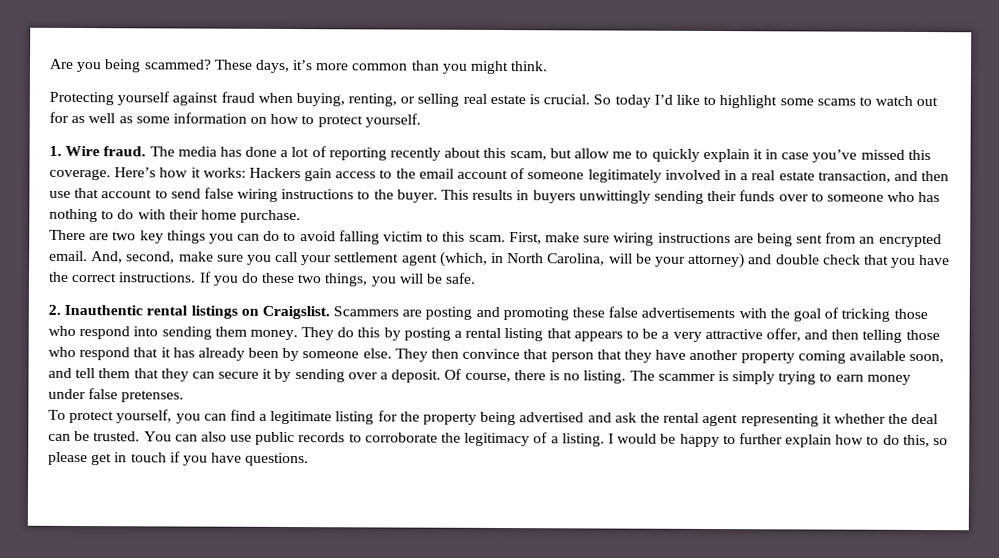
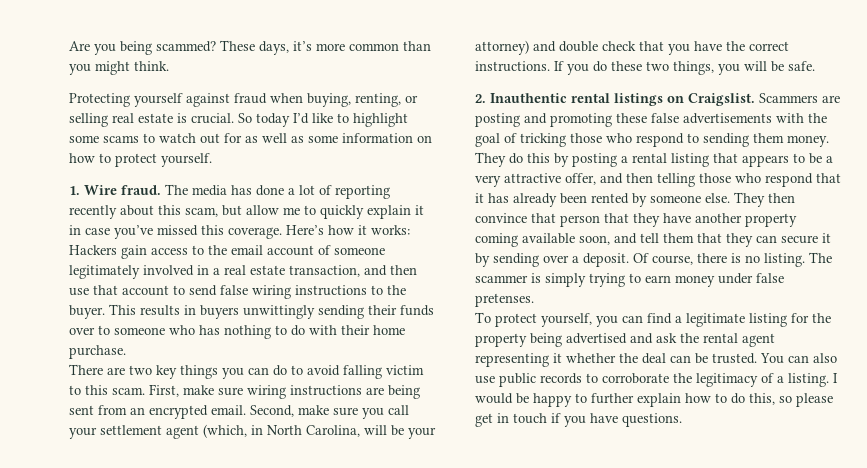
[91,251,176,264] And, second, -> [250,405,294,417] Second,
[133,326,159,337] into -> [687,133,699,143] to
(280, 352) none -> [591,193,629,204] rented

